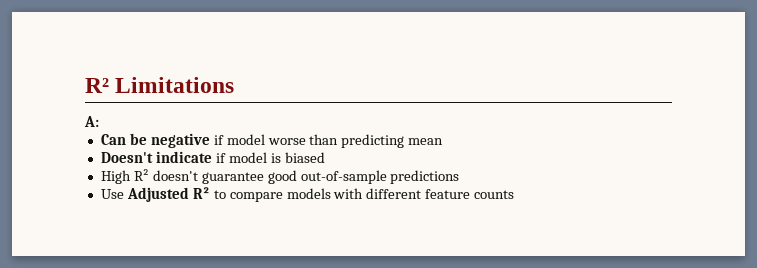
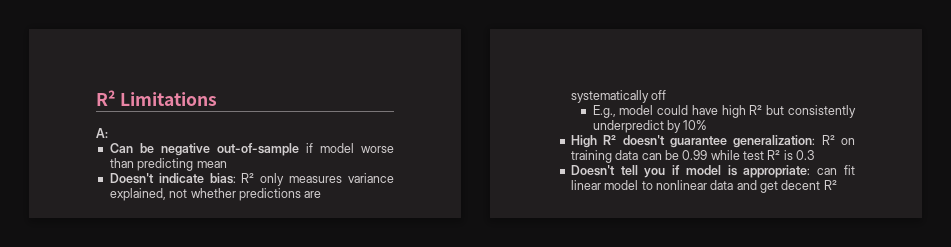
(210, 140) none -> [216,143,299,156] out-of-sample
[215,152,325,163] [100,169,460,184] [100,187,515,202] if model is biased // High R² doesn't guarantee good out-of-sample predictions // Use Adjusted R² to compare models with different feature counts -> [209,173,394,186] [109,188,322,201] [570,90,667,103] [592,105,856,118] [592,120,708,133] [570,135,855,148] [570,150,815,163] [570,165,855,178] [570,180,837,193] bias: R² only measures variance explained, not whether predictions are systematically off // E.g., model could have high R² but consistently underpredict by 10% // High R² doesn't guarantee generalization: R² on training data can be 0.99 while test R² is 0.3 // Doesn't tell you if model is appropriate: can fit linear model to nonlinear data and get decent R²

